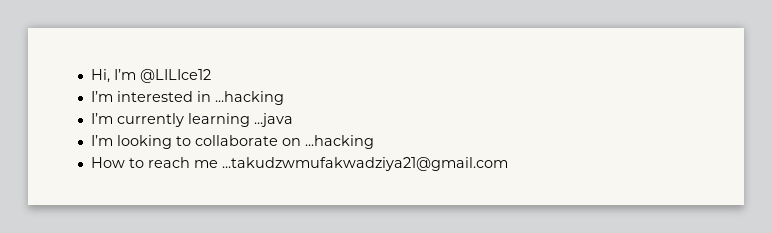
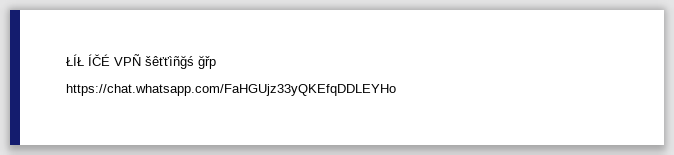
[90,69,211,83] [90,91,284,105] [90,113,293,127] [90,135,374,149] [90,157,508,171] Hi, I’m @LILIce12 // I’m interested in ...hacking // I’m currently learning ...java // I’m looking to collaborate on ...hacking // How to reach me ...takudzwmufakwadziya21@gmail.com -> [66,54,216,69] [66,84,396,96] ŁÍŁ ÍČÉ VPÑ šêťťìñğś ğřp // https://chat.whatsapp.com/FaHGUjz33yQKEfqDDLEYHo

